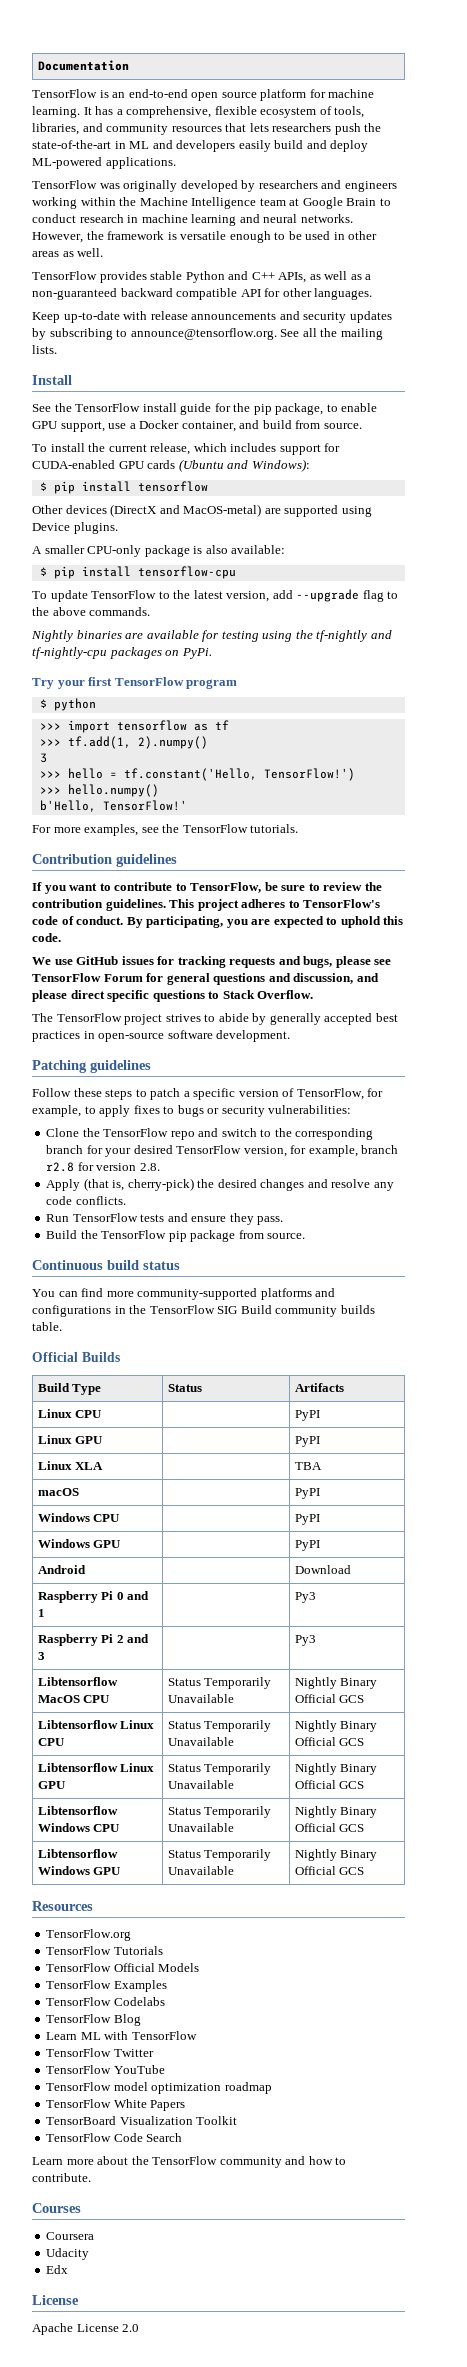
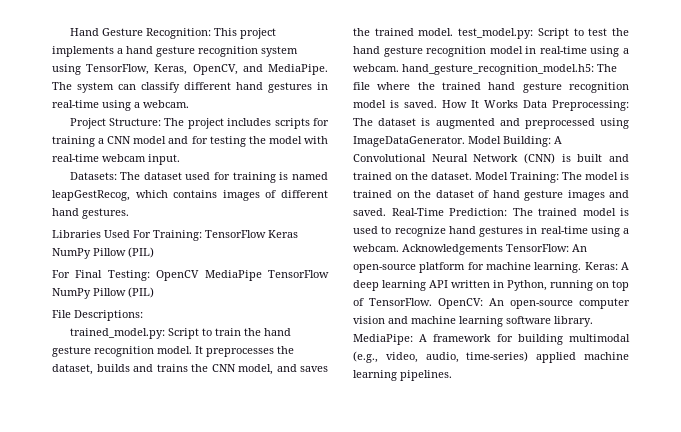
[37,60,129,71] [32,89,375,101] [32,106,365,118] [32,123,382,135] [32,140,369,152] [32,157,176,169] [32,180,397,192] [32,197,391,209] [32,214,353,226] [32,231,378,243] [32,248,104,257] [32,271,372,283] [32,288,373,300] [32,311,392,323] [32,328,383,340] [32,345,57,354] [32,375,72,385] [32,403,378,415] [32,420,362,432] [32,443,341,455] [32,459,310,472] [39,481,208,494] [32,504,372,517] [32,522,118,534] [32,545,286,557] [39,566,236,579] [32,589,399,602] [32,607,151,616] [31,630,392,642] [32,647,212,659] [32,677,238,689] [39,698,96,711] [39,720,229,733] [39,736,208,749] [39,753,47,763] [39,768,355,781] [39,784,159,797] [39,800,187,812] [32,824,299,836] [32,854,177,867] [32,882,382,894] [32,899,381,911] [32,916,404,928] [32,933,61,942] [32,956,392,968] [32,973,379,985] [32,990,314,1002] [32,1013,398,1025] [32,1030,291,1042] [32,1060,151,1073] [32,1088,384,1100] [32,1105,352,1117] [46,1128,374,1140] [46,1145,399,1157] [46,1162,160,1172] [46,1178,394,1191] [46,1196,126,1205] [46,1213,284,1225] [46,1230,306,1242] [32,1260,180,1270] [32,1288,336,1300] [32,1305,375,1317] [32,1322,62,1331] [32,1352,120,1362] [37,1383,102,1395] [167,1384,202,1392] [294,1383,344,1392] [37,1409,103,1418] [294,1410,320,1421] [37,1435,104,1444] [294,1436,320,1447] [37,1461,104,1470] [294,1462,322,1470] [37,1488,79,1496] [294,1488,320,1499] [37,1513,121,1522] [294,1514,320,1525] [37,1539,122,1548] [294,1540,320,1551] [37,1565,86,1574] [294,1565,351,1574] [37,1591,150,1603] [37,1609,45,1617] [294,1592,316,1603] [37,1634,150,1646] [37,1652,45,1660] [294,1635,316,1646] [37,1677,118,1686] [37,1695,111,1703] [167,1677,272,1689] [167,1694,234,1703] [294,1677,378,1689] [294,1694,365,1703] [37,1720,155,1729] [37,1738,65,1746] [167,1720,272,1732] [167,1737,234,1746] [294,1720,378,1732] [294,1737,365,1746] [37,1763,155,1772] [37,1781,66,1789] [167,1763,272,1775] [167,1780,234,1789] [294,1763,378,1775] [294,1780,365,1789] [37,1806,118,1815] [37,1823,121,1832] [167,1806,272,1818] [167,1823,234,1832] [294,1806,378,1818] [294,1823,365,1832] [37,1849,118,1858] [37,1866,122,1875] [167,1849,272,1861] [167,1866,234,1875] [294,1849,378,1861] [294,1866,365,1875] [32,1901,93,1911] [46,1929,132,1941] [46,1946,163,1955] [46,1963,200,1972] [46,1980,167,1992] [46,1997,165,2006] [46,2014,141,2026] [46,2031,197,2040] [46,2048,154,2057] [46,2065,165,2074] [46,2082,272,2094] [46,2099,186,2111] [46,2116,238,2125] [46,2133,183,2142] [32,2156,347,2168] [32,2173,91,2182] [32,2203,81,2213] [46,2232,95,2240] [46,2248,90,2260] [46,2265,69,2274] [32,2295,79,2305] [32,2323,140,2335] Documentation // TensorFlow is an end-to-end open source platform for machine learning. It has a comprehensive, flexible ecosystem of tools, libraries, and community resources that lets researchers push the state-of-the-art in ML and developers easily build and deploy ML-powered applications. // TensorFlow was originally developed by researchers and engineers working within the Machine Intelligence team at Google Brain to conduct research in machine learning and neural networks. However, the framework is versatile enough to be used in other areas as well. // TensorFlow provides stable Python and C++ APIs, as well as a non-guaranteed backward compatible API for other languages. // Keep up-to-date with release announcements and security updates by subscribing to announce@tensorflow.org. See all the mailing lists. // Install // See the TensorFlow install guide for the pip package, to enable GPU support, use a Docker container, and build from source. // To install the current release, which includes support for CUDA-enabled GPU cards (Ubuntu and Windows): // $ pip install tensorflow // Other devices (DirectX and MacOS-metal) are supported using Device plugins. // A smaller CPU-only package is also available: // $ pip install tensorflow-cpu // To update TensorFlow to the latest version, add --upgrade flag to the above commands. // Nightly binaries are available for testing using the tf-nightly and tf-nightly-cpu packages on PyPi. // Try your first TensorFlow program // $ python // >>> import tensorflow as tf // >>> tf.add(1, 2).numpy() // 3 // >>> hello = tf.constant('Hello, TensorFlow!') // >>> hello.numpy() // b'Hello, TensorFlow!' // For more examples, see the TensorFlow tutorials. // Contribution guidelines // If you want to contribute to TensorFlow, be sure to review the contribution guidelines. This project adheres to TensorFlow's code of conduct. By participating, you are expected to uphold this code. // We use GitHub issues for tracking requests and bugs, please see TensorFlow Forum for general questions and discussion, and please direct specific questions to Stack Overflow. // The TensorFlow project strives to abide by generally accepted best practices in open-source software development. // Patching guidelines // Follow these steps to patch a specific version of TensorFlow, for example, to apply fixes to bugs or security vulnerabilities: // Clone the TensorFlow repo and switch to the corresponding branch for your desired TensorFlow version, for example, branch r2.8 for version 2.8. // Apply (that is, cherry-pick) the desired changes and resolve any code conflicts. // Run TensorFlow tests and ensure they pass. // Build the TensorFlow pip package from source. // Continuous build status // You can find more community-supported platforms and configurations in the TensorFlow SIG Build community builds table. // Official Builds // Build Type | Status | Artifacts // Linux CPU | | PyPI // Linux GPU | | PyPI // Linux XLA | | TBA // macOS | | PyPI // Windows CPU | | PyPI // Windows GPU | | PyPI // Android | | Download // Raspberry Pi 0 and 1 | | Py3 // Raspberry Pi 2 and 3 | | Py3 // Libtensorflow MacOS CPU | Status Temporarily Unavailable | Nightly Binary Official GCS // Libtensorflow Linux CPU | Status Temporarily Unavailable | Nightly Binary Official GCS // Libtensorflow Linux GPU | Status Temporarily Unavailable | Nightly Binary Official GCS // Libtensorflow Windows CPU | Status Temporarily Unavailable | Nightly Binary Official GCS // Libtensorflow Windows GPU | Status Temporarily Unavailable | Nightly Binary Official GCS // Resources // TensorFlow.org // TensorFlow Tutorials // TensorFlow Official Models // TensorFlow Examples // TensorFlow Codelabs // TensorFlow Blog // Learn ML with TensorFlow // TensorFlow Twitter // TensorFlow YouTube // TensorFlow model optimization roadmap // TensorFlow White Papers // TensorBoard Visualization Toolkit // TensorFlow Code Search // Learn more about the TensorFlow community and how to contribute. // Courses // Coursera // Udacity // Edx // License // Apache License 2.0 -> [69,28,276,39] [52,46,298,57] [52,64,328,75] [52,82,328,93] [52,100,189,111] [69,118,330,129] [52,136,328,147] [52,154,180,165] [69,172,328,183] [52,190,328,201] [52,208,129,219] [52,230,298,241] [52,247,154,259] [52,270,329,281] [52,287,154,299] [52,310,143,321] [69,328,291,339] [52,346,294,357] [52,364,328,375] [353,28,629,39] [353,46,629,57] [353,64,617,75] [353,82,629,93] [353,100,629,111] [353,118,629,129] [353,136,562,147] [353,153,629,164] [353,172,629,183] [353,190,629,201] [353,208,629,216] [353,226,629,237] [353,244,587,255] [353,262,629,273] [353,280,629,291] [353,298,630,309] [353,316,593,327] [353,334,630,345] [353,351,629,363] [353,370,452,381] Hand Gesture Recognition: This project implements a hand gesture recognition system using TensorFlow, Keras, OpenCV, and MediaPipe. The system can classify different hand gestures in real-time using a webcam. // Project Structure: The project includes scripts for training a CNN model and for testing the model with real-time webcam input. // Datasets: The dataset used for training is named leapGestRecog, which contains images of different hand gestures. // Libraries Used For Training: TensorFlow Keras NumPy Pillow (PIL) // For Final Testing: OpenCV MediaPipe TensorFlow NumPy Pillow (PIL) // File Descriptions: // trained_model.py: Script to train the hand gesture recognition model. It preprocesses the dataset, builds and trains the CNN model, and saves the trained model. test_model.py: Script to test the hand gesture recognition model in real-time using a webcam. hand_gesture_recognition_model.h5: The file where the trained hand gesture recognition model is saved. How It Works Data Preprocessing: The dataset is augmented and preprocessed using ImageDataGenerator. Model Building: A Convolutional Neural Network (CNN) is built and trained on the dataset. Model Training: The model is trained on the dataset of hand gesture images and saved. Real-Time Prediction: The trained model is used to recognize hand gestures in real-time using a webcam. Acknowledgements TensorFlow: An open-source platform for machine learning. Keras: A deep learning API written in Python, running on top of TensorFlow. OpenCV: An open-source computer vision and machine learning software library. MediaPipe: A framework for building multimodal (e.g., video, audio, time-series) applied machine learning pipelines.

